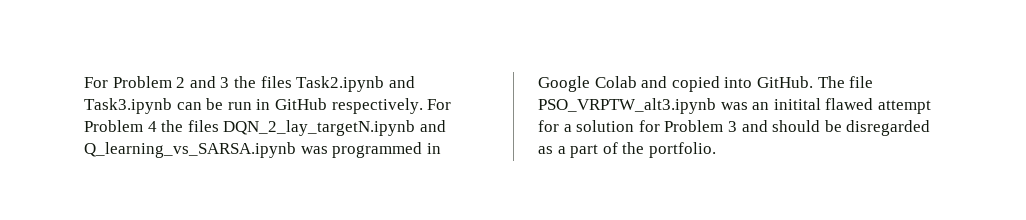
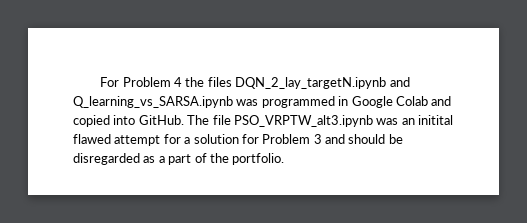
[84,76,415,92] [84,98,452,114] [84,120,143,132] For Problem 2 and 3 the files Task2.ipynb and Task3.ipynb can be run in GitHub respectively. For Problem -> [100,77,171,87] For Problem

